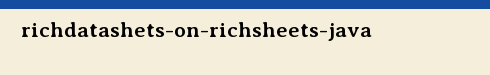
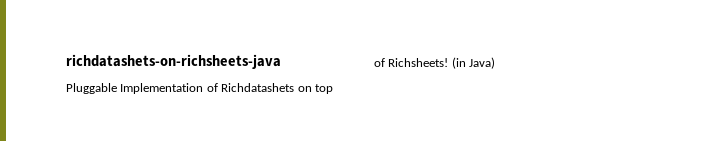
(372, 31) none -> [66,83,333,94] [374,57,496,69] // Pluggable Implementation of Richdatashets on top of Richsheets! (in Java)

